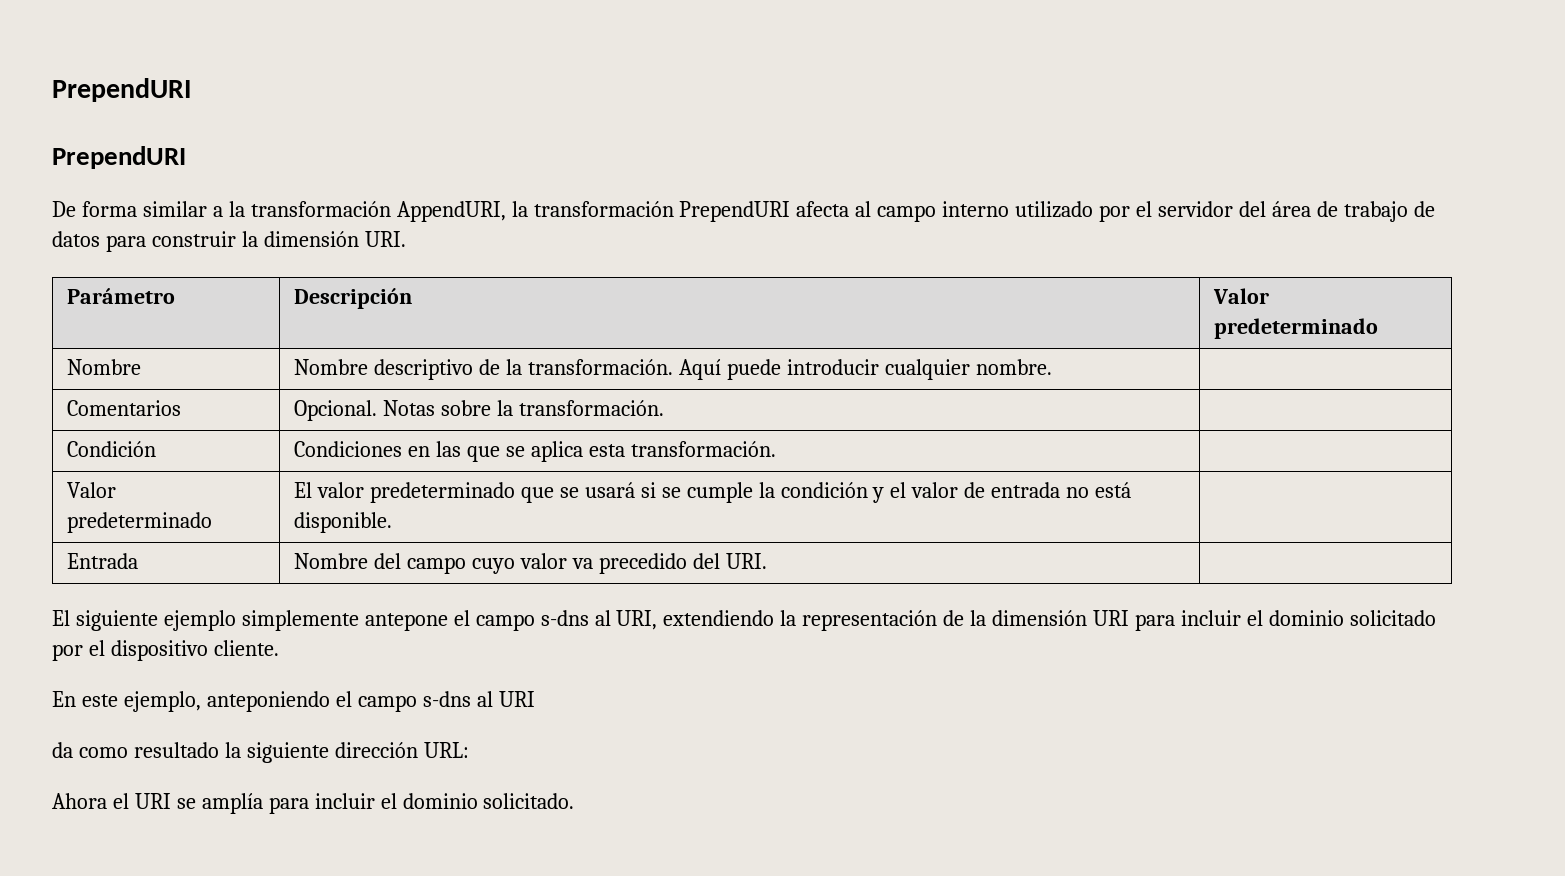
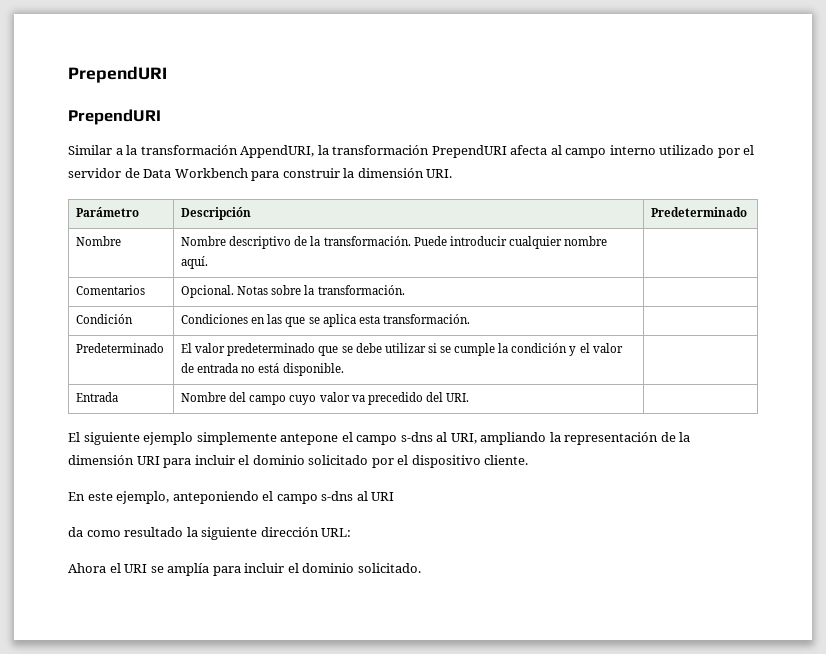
[52,201,207,217] De forma similar -> [68,145,112,155] Similar
[1238,201,1435,222] [52,231,100,247] del área de trabajo de datos -> [124,168,248,178] de Data Workbench
[1213,288,1270,304] [1214,318,1379,339] Valor predeterminado -> [651,207,748,217] Predeterminado
[678,359,1052,380] Aquí puede introducir cualquier nombre. -> [413,236,608,249] [181,256,209,269] Puede introducir cualquier nombre aquí.
[67,482,117,498] [67,512,213,533] Valor predeterminado -> [76,343,165,353] Predeterminado
[584,482,635,498] usará -> [355,343,426,353] debe utilizar
[663,610,775,626] extendiendo -> [480,432,547,445] ampliando

